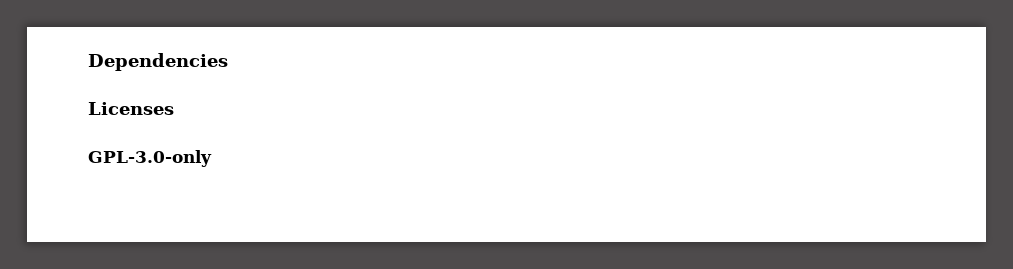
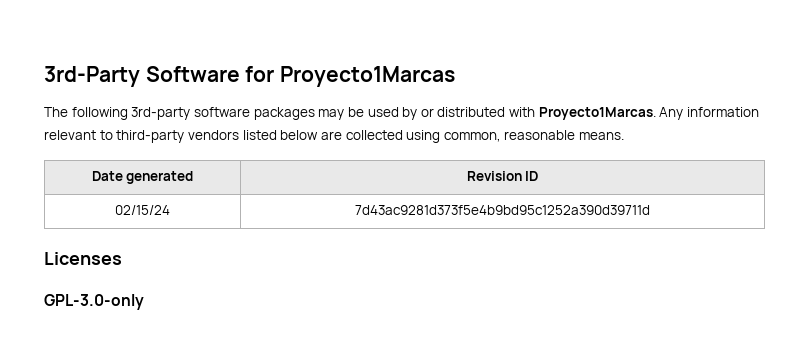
[88,53,228,71] Dependencies -> [44,66,456,87] [44,107,760,120] [44,130,625,143] [91,171,194,184] [466,171,539,181] [115,205,170,215] [355,205,650,215] 3rd-Party Software for Proyecto1Marcas // The following 3rd-party software packages may be used by or distributed with Proyecto1Marcas. Any information relevant to third-party vendors listed below are collected using common, reasonable means. // Date generated | Revision ID // 02/15/24 | 7d43ac9281d373f5e4b9bd95c1252a390d39711d

